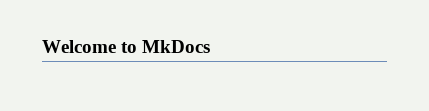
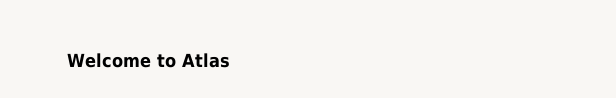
[142,40,211,53] MkDocs -> [182,53,230,68] Atlas

